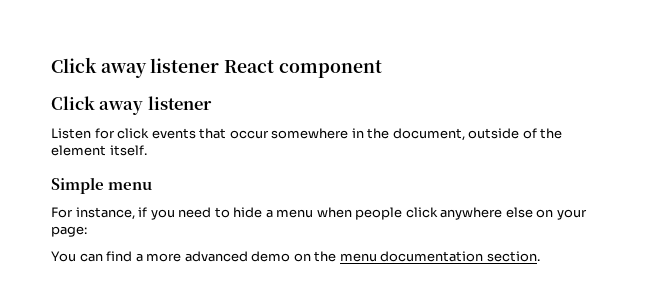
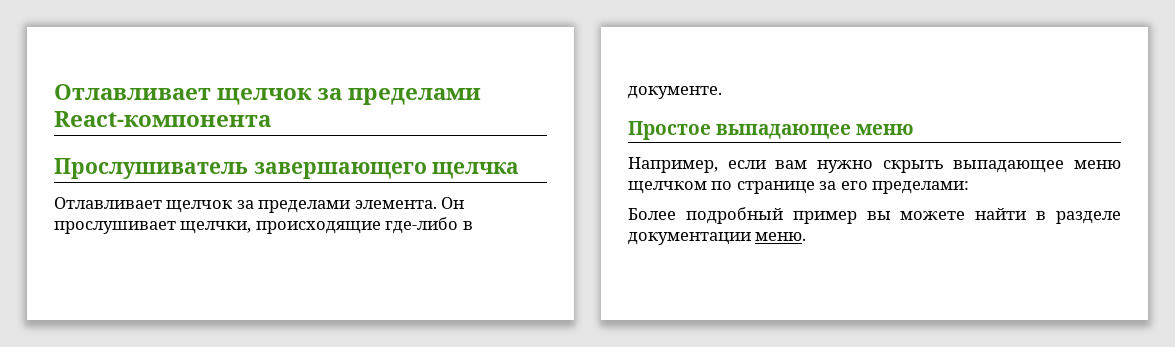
[51,57,382,78] [51,96,212,115] [51,128,563,141] [51,145,147,156] [51,177,153,194] [51,207,587,220] [51,226,87,237] [51,251,540,262] Click away listener React component // Click away listener // Listen for click events that occur somewhere in the document, outside of the element itself. // Simple menu // For instance, if you need to hide a menu when people click anywhere else on your page: // You can find a more advanced demo on the menu documentation section. -> [54,84,482,105] [54,111,271,127] [54,158,520,179] [54,197,465,213] [54,217,473,234] [628,86,722,99] [628,121,915,140] [628,157,1121,173] [628,181,970,194] [628,207,1121,224] [628,232,807,245] Отлавливает щелчок за пределами React-компонента // Прослушиватель завершающего щелчка // Отлавливает щелчок за пределами элемента. Он прослушивает щелчки, происходящие где-либо в документе. // Простое выпадающее меню // Например, если вам нужно скрыть выпадающее меню щелчком по странице за его пределами: // Более подробный пример вы можете найти в разделе документации меню.

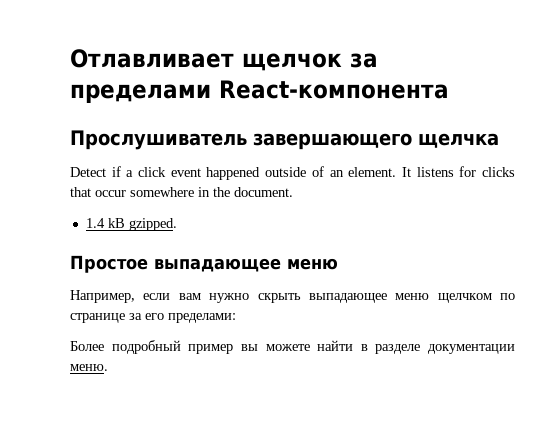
[54,197,465,213] [54,217,473,234] [628,86,722,99] Отлавливает щелчок за пределами элемента. Он прослушивает щелчки, происходящие где-либо в документе. -> [70,166,515,180] [70,187,293,197] [85,218,177,231] Detect if a click event happened outside of an element. It listens for clicks that occur somewhere in the document. // 1.4 kB gzipped.

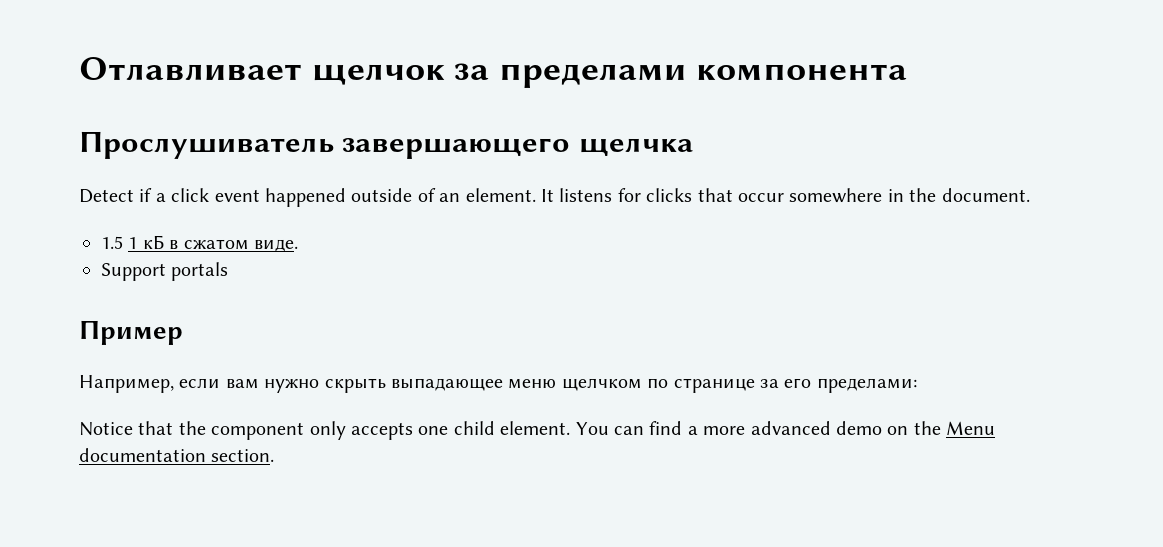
[219,80,449,99] React-компонента -> [695,64,907,81] компонента
[85,218,177,231] [70,255,338,273] 1.4 kB gzipped. // Простое выпадающее меню -> [101,235,298,252] [101,262,229,281] [79,320,183,345] 1.5 1 кБ в сжатом виде. // Support portals // Пример
[70,340,515,354] [70,364,108,371] Более подробный пример вы можете найти в разделе документации меню. -> [79,421,996,440] [79,448,275,462] Notice that the component only accepts one child element. You can find a more advanced demo on the Menu documentation section.

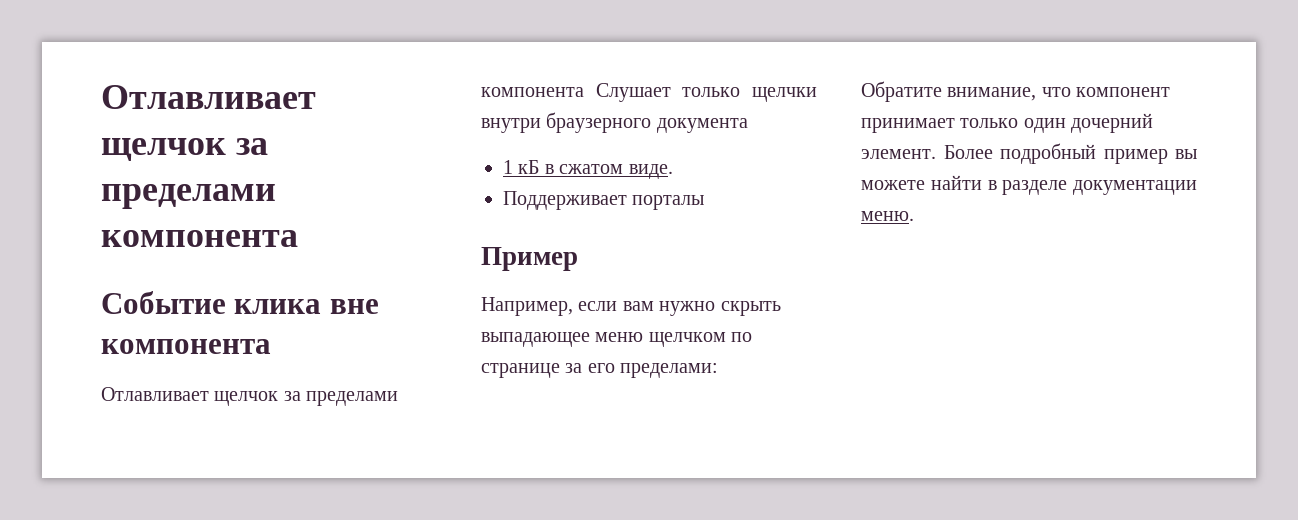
[79,131,693,159] [79,188,1030,207] [101,236,123,249] Прослушиватель завершающего щелчка // Detect if a click event happened outside of an element. It listens for clicks that occur somewhere in the document. // 1.5 -> [101,291,379,314] [101,339,271,354] [101,387,399,406] [481,83,817,102] [481,112,748,133] Событие клика вне компонента // Отлавливает щелчок за пределами компонента Слушает только щелчки внутри браузерного документа //
[101,262,229,281] Support portals -> [503,191,705,210] Поддерживает порталы
[79,421,996,440] [79,448,275,462] Notice that the component only accepts one child element. You can find a more advanced demo on the Menu documentation section. -> [861,81,1171,102] [861,113,1154,133] [861,143,1197,164] [861,175,1197,195] [861,211,914,221] Обратите внимание, что компонент принимает только один дочерний элемент. Более подробный пример вы можете найти в разделе документации меню.

